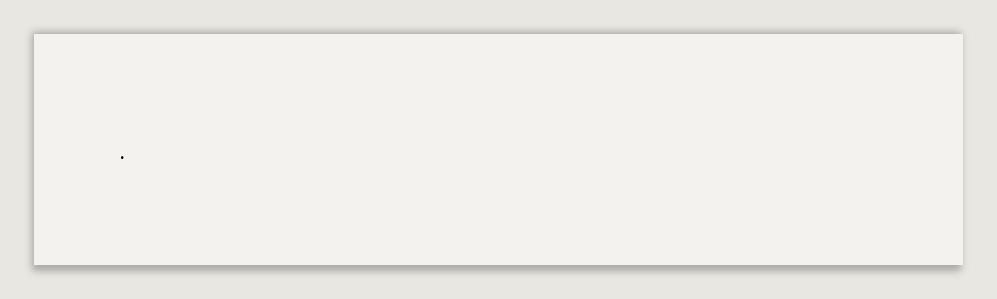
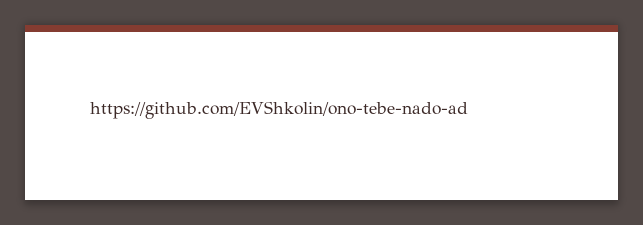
[120,156,125,159] . -> [90,101,468,119] https://github.com/EVShkolin/ono-tebe-nado-ad

